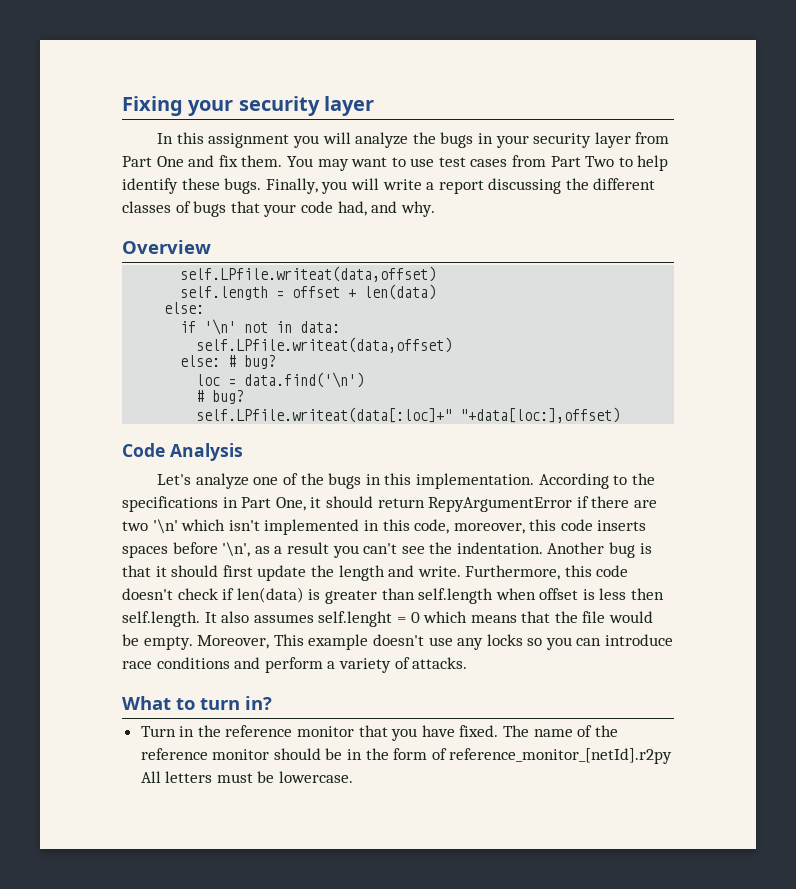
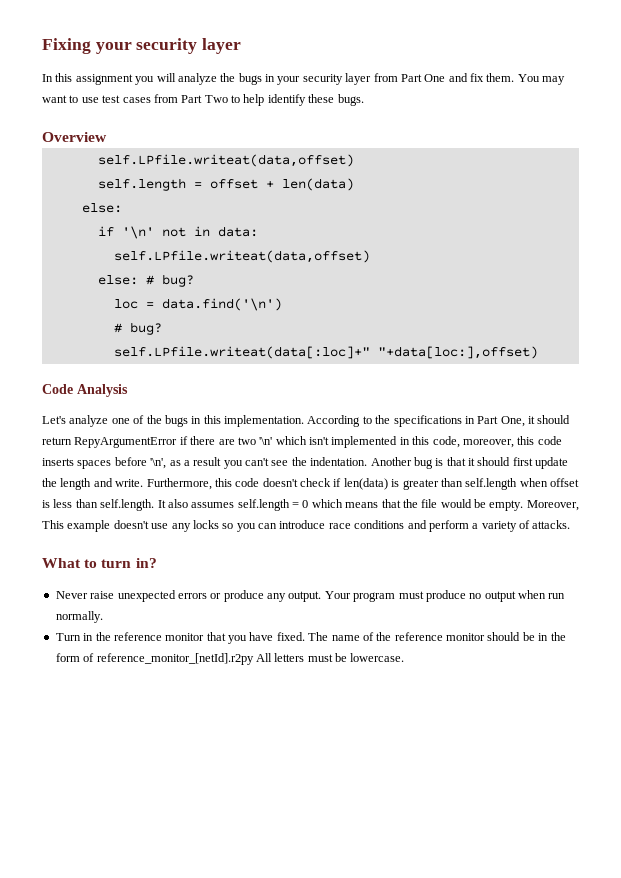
[265,178,656,194] [122,201,435,217] Finally, you will write a report discussing the different classes of bugs that your code had, and why. -> (364, 100) none
[631,588,665,600] then -> [75,499,98,508] than
[318,611,393,627] self.lenght -> [237,499,290,511] self.length
(272, 703) none -> [55,590,566,602] [55,611,103,623] // Never raise unexpected errors or produce any output. Your program must produce no output when run normally.

